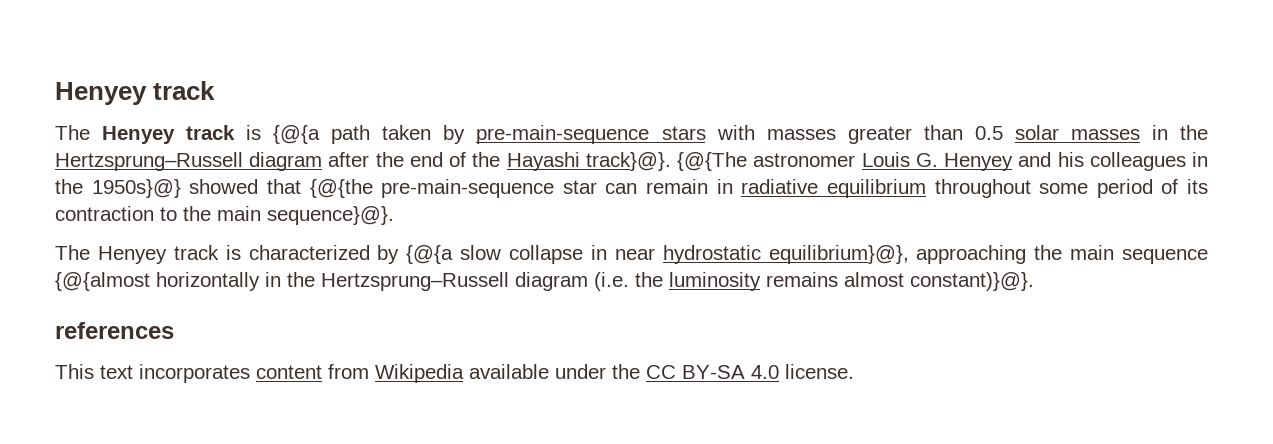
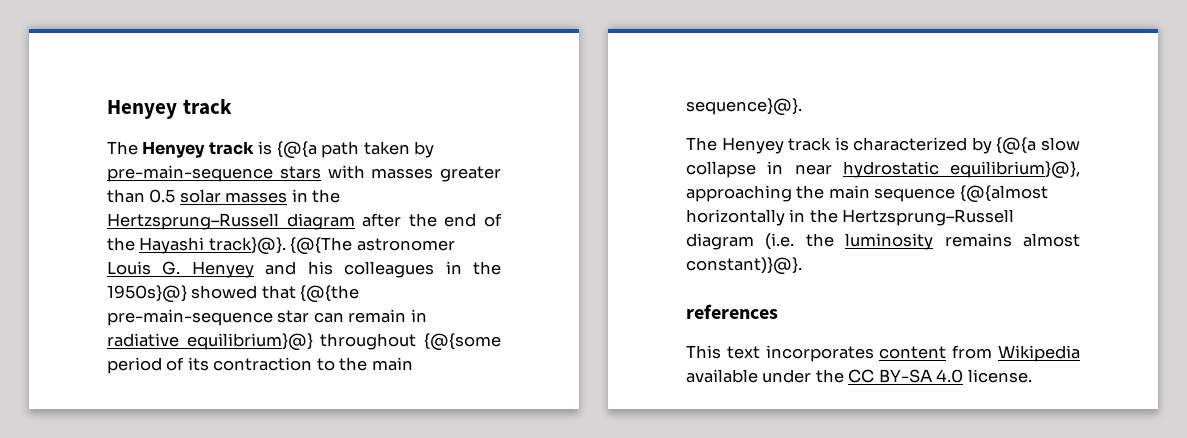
[826,179,1089,198] equilibrium throughout some -> [186,333,501,351] equilibrium}@} throughout {@{some

